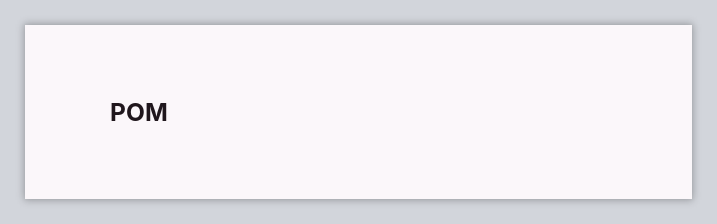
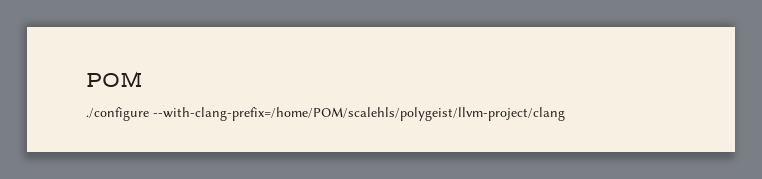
(168, 112) none -> [86,107,565,121] // ./configure --with-clang-prefix=/home/POM/scalehls/polygeist/llvm-project/clang

